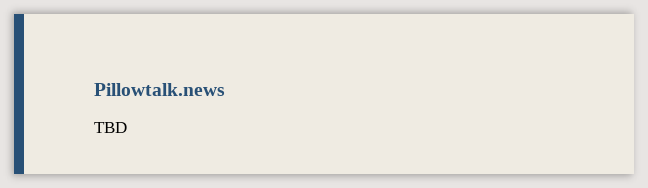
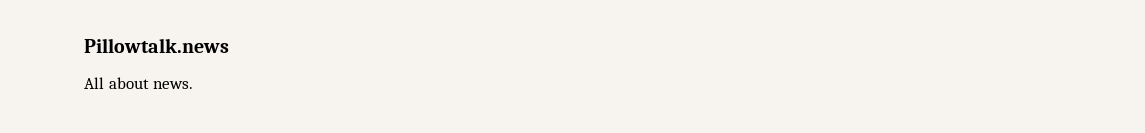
[94,122,127,133] TBD -> [84,77,194,89] All about news.

